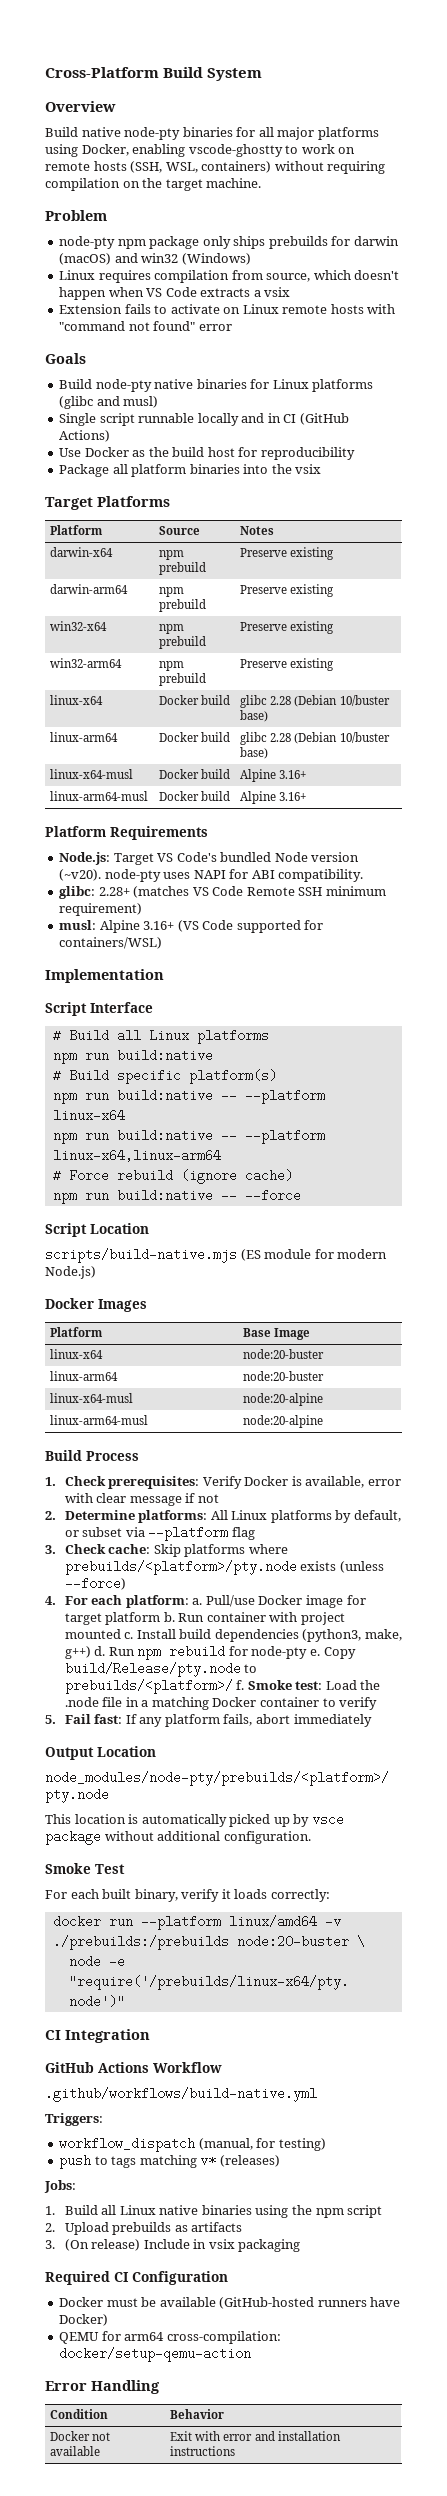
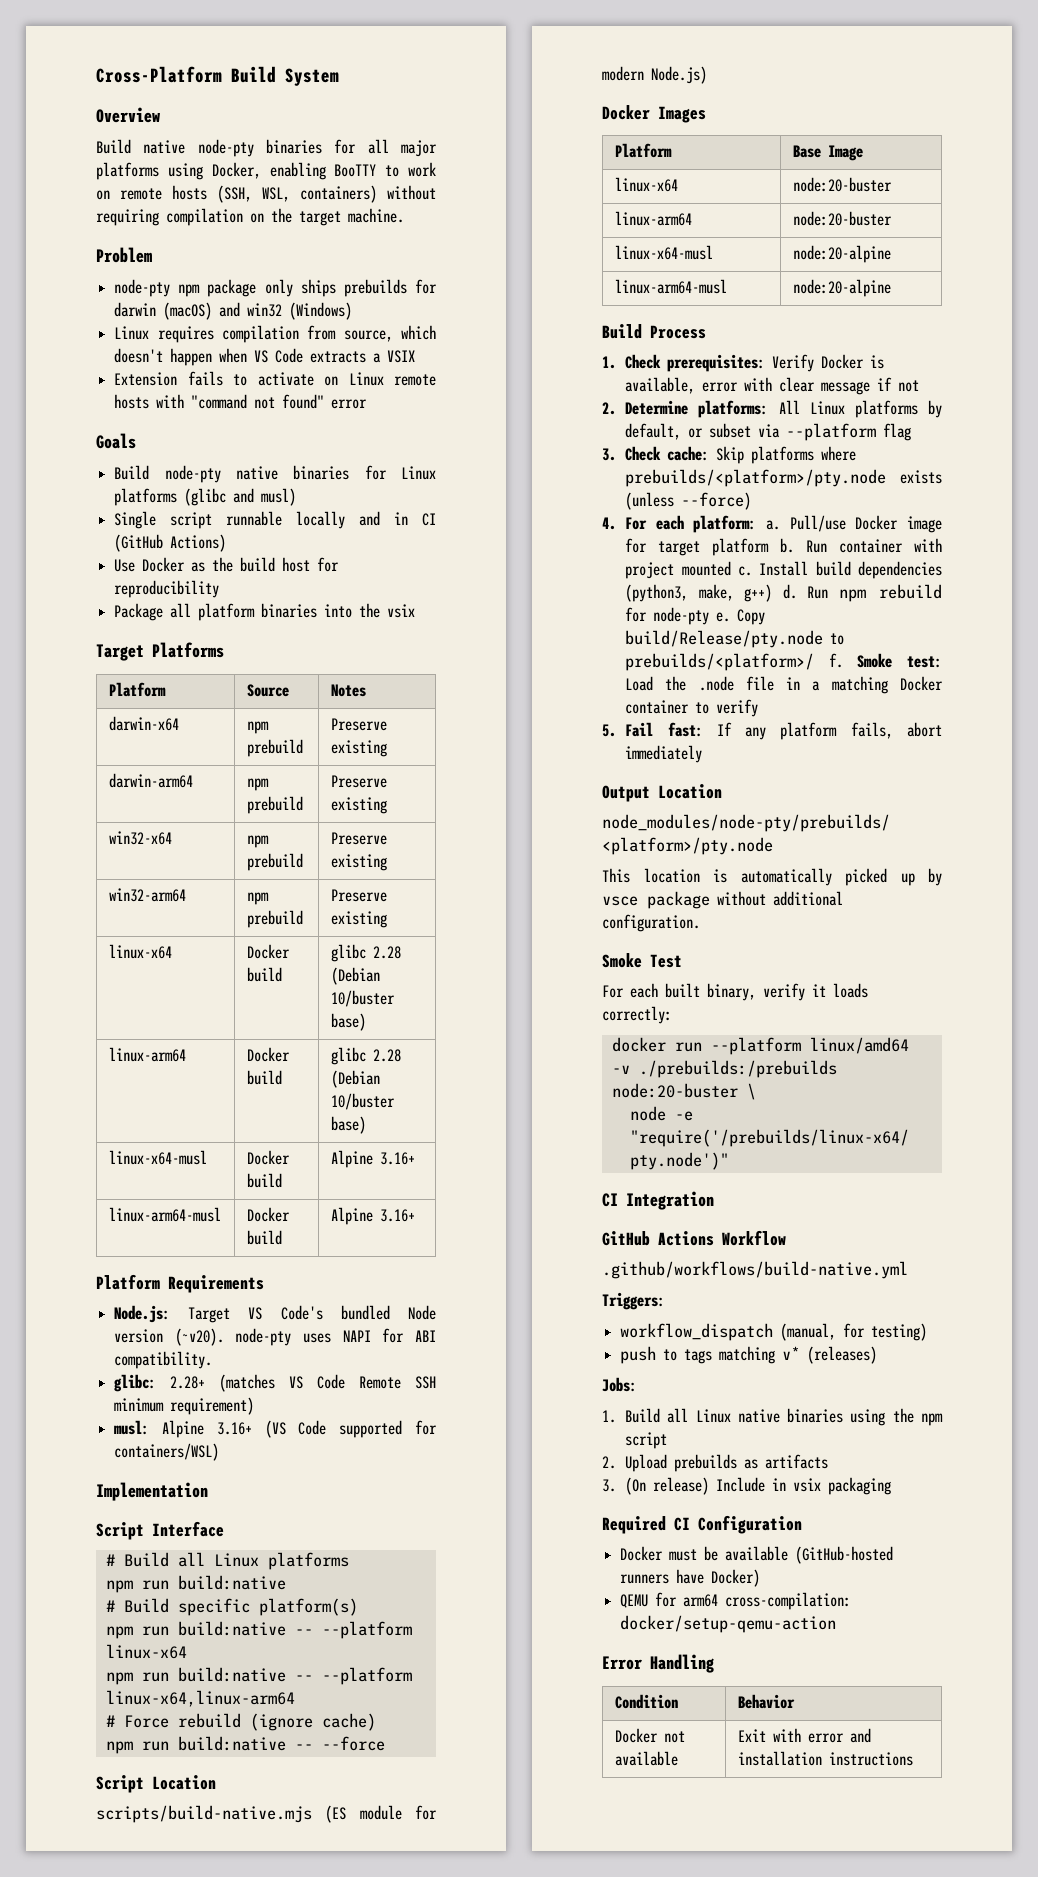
[188,144,283,157] vscode-ghostty -> [334,164,377,177] BooTTY
[264,287,291,297] vsix -> [387,350,416,363] VSIX

